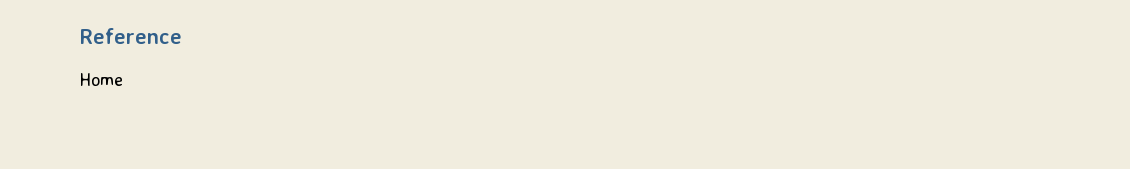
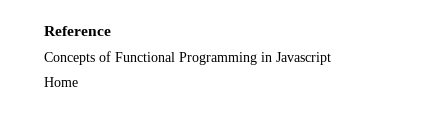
(182, 36) none -> [44,51,331,65] // Concepts of Functional Programming in Javascript

